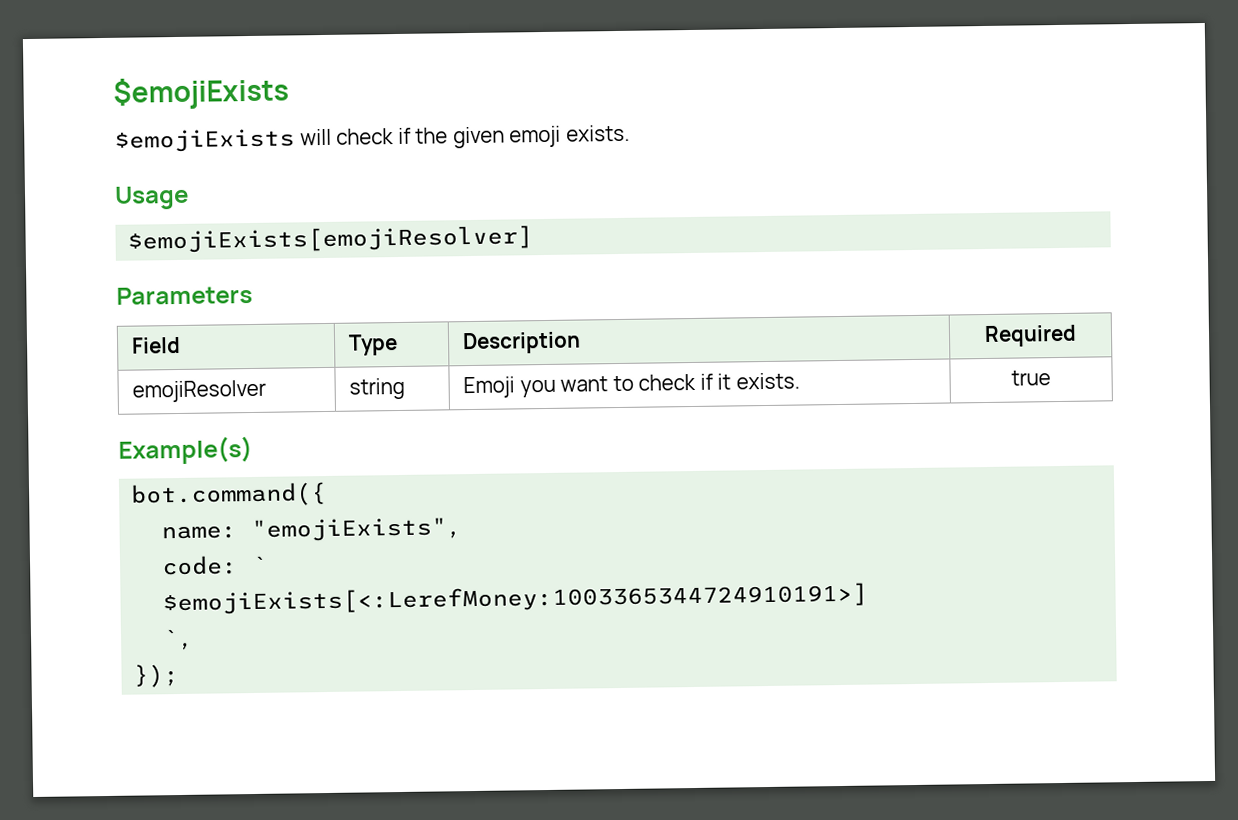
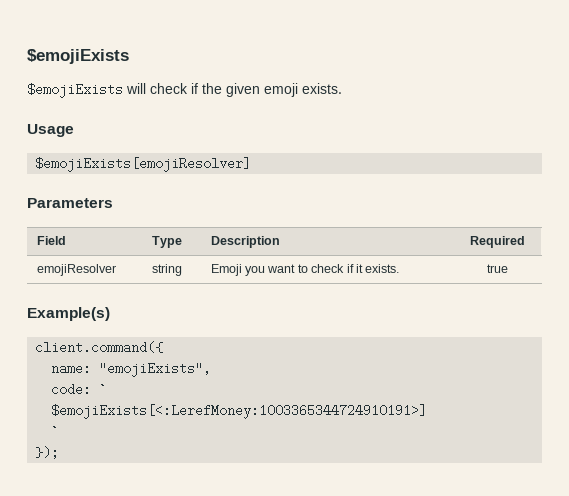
[130,481,328,508] bot.command({ -> [35,341,164,354] client.command({
[162,628,195,651] `, -> [51,425,60,438] `

